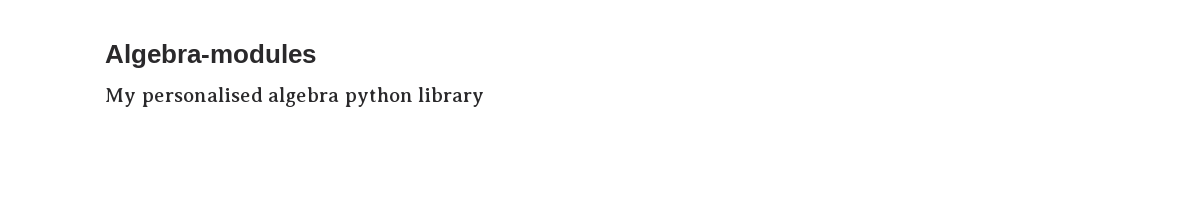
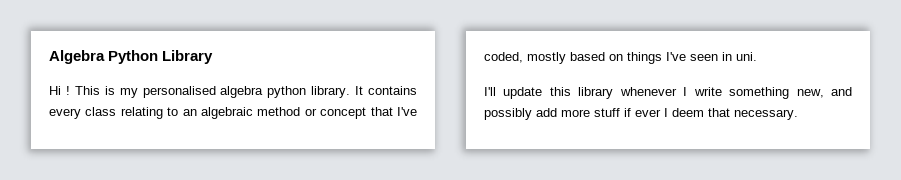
[105,44,316,68] [105,87,485,107] Algebra-modules // My personalised algebra python library -> [49,50,214,64] [49,86,417,98] [49,107,417,119] [484,52,757,64] [484,87,852,99] [484,108,798,120] Algebra Python Library // Hi ! This is my personalised algebra python library. It contains every class relating to an algebraic method or concept that I've coded, mostly based on things I've seen in uni. // I'll update this library whenever I write something new, and possibly add more stuff if ever I deem that necessary.

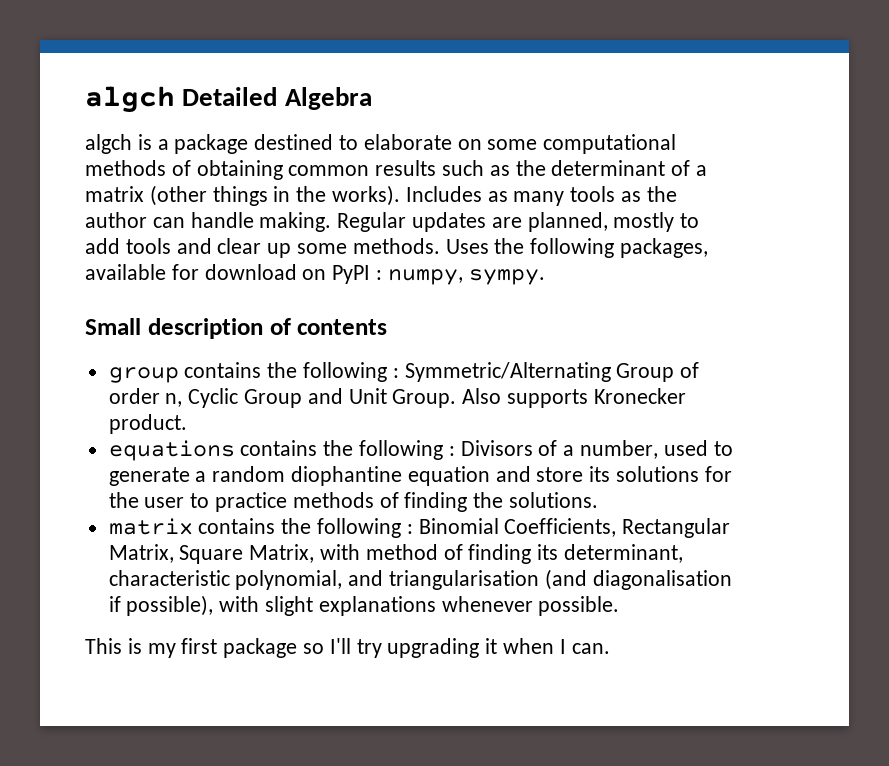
(49, 57) none -> [85,86,278,113] algch Detailed
[108,50,214,64] [49,86,417,98] [49,107,417,119] [484,52,757,64] [484,87,852,99] [484,108,798,120] Python Library // Hi ! This is my personalised algebra python library. It contains every class relating to an algebraic method or concept that I've coded, mostly based on things I've seen in uni. // I'll update this library whenever I write something new, and possibly add more stuff if ever I deem that necessary. -> [85,134,677,154] [85,160,708,180] [85,185,677,206] [85,212,700,232] [85,238,709,258] [85,264,545,285] [85,318,388,339] [108,362,700,383] [108,388,686,408] [108,414,187,434] [108,440,733,461] [108,466,732,486] [108,492,599,512] [108,518,731,538] [108,544,684,564] [108,569,732,590] [108,595,620,616] [85,638,610,658] // algch is a package destined to elaborate on some computational methods of obtaining common results such as the determinant of a matrix (other things in the works). Includes as many tools as the author can handle making. Regular updates are planned, mostly to add tools and clear up some methods. Uses the following packages, available for download on PyPI : numpy, sympy. // Small description of contents // group contains the following : Symmetric/Alternating Group of order n, Cyclic Group and Unit Group. Also supports Kronecker product. // equations contains the following : Divisors of a number, used to generate a random diophantine equation and store its solutions for the user to practice methods of finding the solutions. // matrix contains the following : Binomial Coefficients, Rectangular Matrix, Square Matrix, with method of finding its determinant, characteristic polynomial, and triangularisation (and diagonalisation if possible), with slight explanations whenever possible. // This is my first package so I'll try upgrading it when I can.

